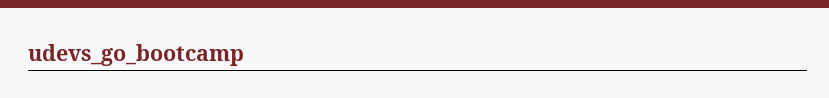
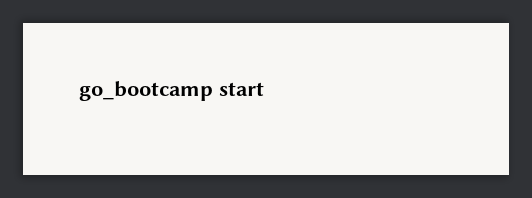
[28,44,244,66] udevs_go_bootcamp -> [79,81,264,101] go_bootcamp start

